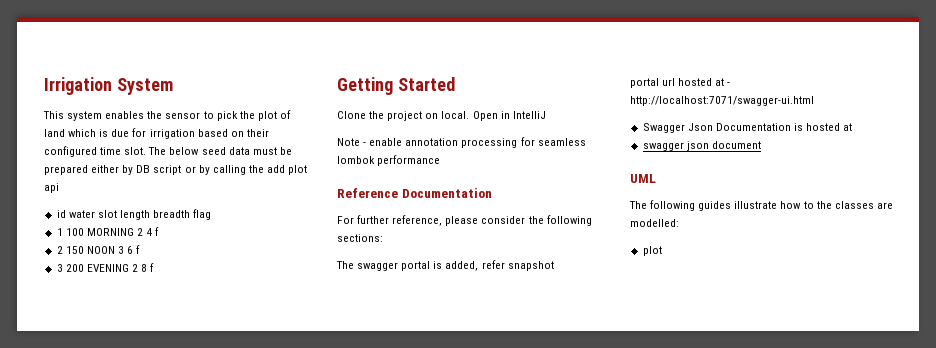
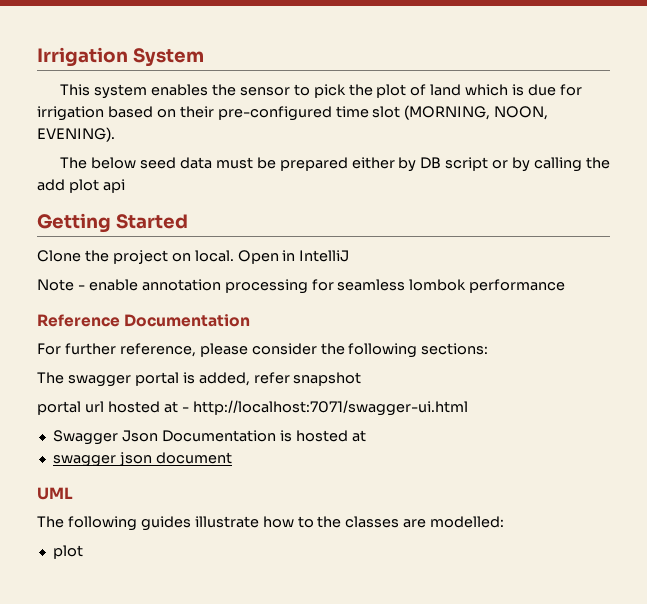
[44,146,147,157] configured time slot. -> [217,105,549,121] [37,127,115,142] pre-configured time slot (MORNING, NOON, EVENING). //
[56,209,212,220] [56,227,160,236] [56,245,141,254] [56,263,155,272] // id water slot length breadth flag // 1 100 MORNING 2 4 f // 2 150 NOON 3 6 f // 3 200 EVENING 2 8 f -> (125, 186) none

